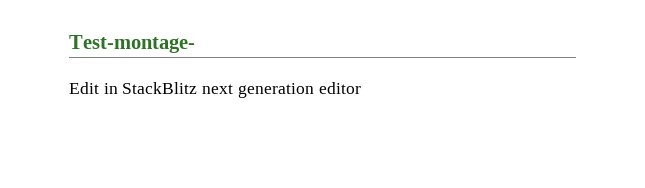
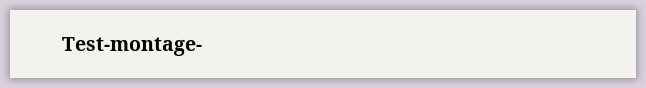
[69,82,361,98] // Edit in StackBlitz next generation editor -> (202, 46) none

